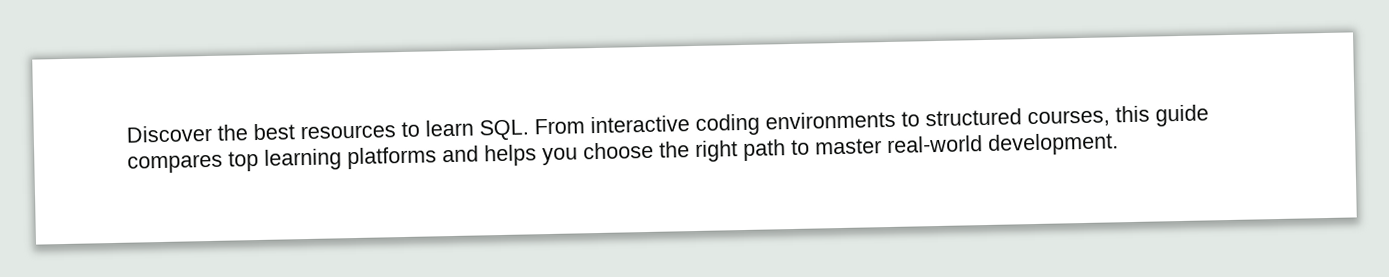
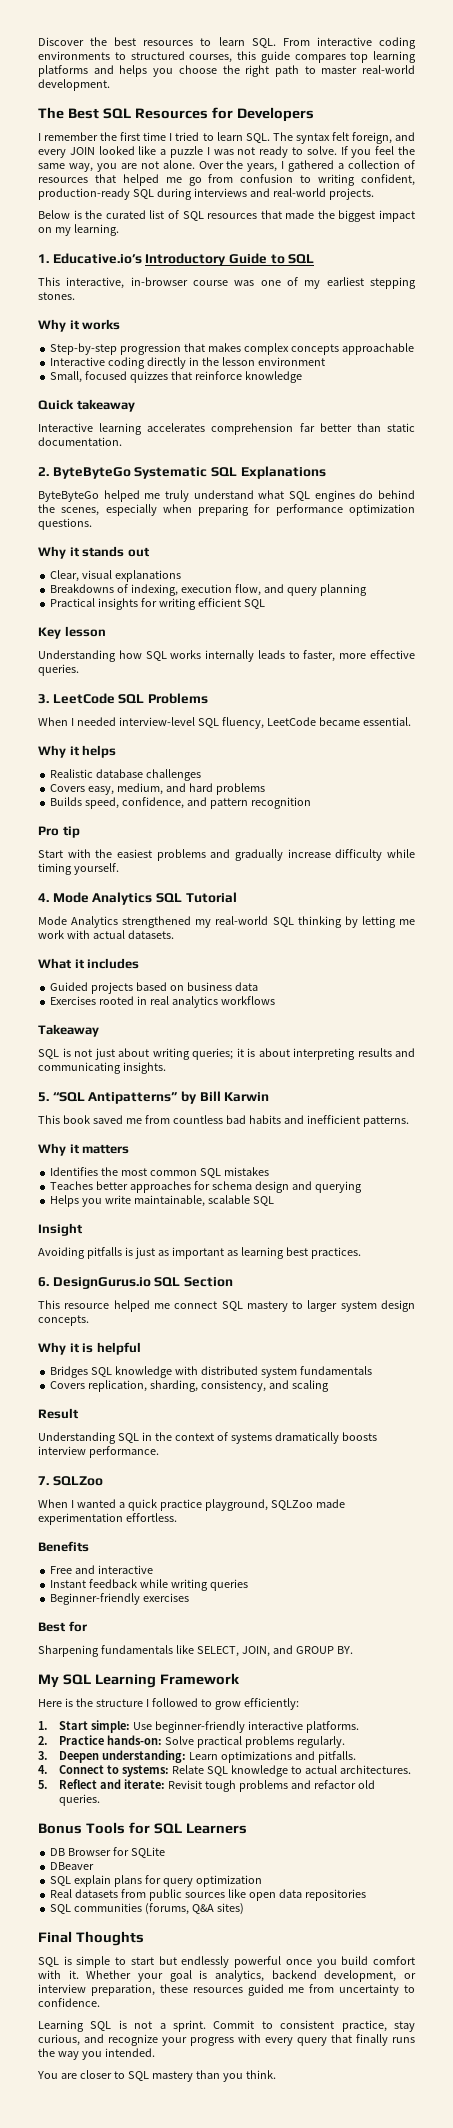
(1119, 144) none -> [38,107,314,122] [38,132,415,144] [38,146,416,158] [38,160,415,172] [38,174,416,186] [38,188,374,200] [38,210,415,222] [38,224,119,236] [38,253,315,266] [38,277,416,289] [38,292,75,300] [38,319,121,332] [50,343,414,355] [50,357,325,369] [50,371,302,383] [38,399,135,412] [38,423,416,435] [38,437,122,446] [38,466,326,479] [38,490,415,502] [38,504,415,516] [38,518,92,530] [38,546,150,559] [50,570,182,582] [50,584,367,596] [50,598,265,610] [38,626,106,639] [38,650,415,662] [38,664,79,676] [38,693,208,704] [38,717,411,729] [38,745,117,758] [50,769,202,781] [50,783,265,795] [50,797,311,809] [38,826,80,838] [38,849,415,861] [38,863,119,875] [38,892,237,905] [38,916,415,928] [38,930,174,939] [38,958,140,969] [50,982,258,994] [50,996,275,1008] [38,1024,99,1037] [38,1048,415,1060] [38,1062,166,1074] [38,1091,270,1104] [38,1115,409,1127] [38,1143,130,1156] [50,1167,269,1178] [50,1181,362,1193] [50,1195,274,1207] [38,1223,83,1236] [38,1247,361,1259] [38,1277,233,1289] [38,1300,416,1312] [38,1315,89,1326] [38,1342,141,1355] [50,1366,372,1378] [50,1380,329,1392] [38,1408,79,1419] [38,1432,377,1444] [38,1446,159,1458] [38,1476,103,1486] [38,1499,345,1511] [38,1513,177,1525] [38,1541,89,1552] [50,1565,154,1574] [50,1579,248,1591] [50,1593,190,1605] [38,1621,87,1632] [38,1645,353,1657] [38,1673,240,1688] [38,1698,299,1710] [38,1720,359,1733] [38,1735,345,1748] [38,1750,356,1763] [38,1765,411,1777] [38,1779,375,1792] [58,1794,100,1806] [38,1822,247,1834] [50,1847,166,1858] [50,1862,95,1870] [50,1875,262,1887] [50,1889,366,1901] [50,1903,244,1915] [38,1931,144,1946] [38,1956,415,1968] [38,1970,416,1982] [38,1984,415,1996] [38,1998,100,2007] [38,2020,415,2032] [38,2034,415,2046] [38,2048,155,2060] [37,2070,276,2082] // The Best SQL Resources for Developers // I remember the first time I tried to learn SQL. The syntax felt foreign, and every JOIN looked like a puzzle I was not ready to solve. If you feel the same way, you are not alone. Over the years, I gathered a collection of resources that helped me go from confusion to writing confident, production-ready SQL during interviews and real-world projects. // Below is the curated list of SQL resources that made the biggest impact on my learning. // 1. Educative.io’s Introductory Guide to SQL // This interactive, in-browser course was one of my earliest stepping stones. // Why it works // Step-by-step progression that makes complex concepts approachable // Interactive coding directly in the lesson environment // Small, focused quizzes that reinforce knowledge // Quick takeaway // Interactive learning accelerates comprehension far better than static documentation. // 2. ByteByteGo Systematic SQL Explanations // ByteByteGo helped me truly understand what SQL engines do behind the scenes, especially when preparing for performance optimization questions. // Why it stands out // Clear, visual explanations // Breakdowns of indexing, execution flow, and query planning // Practical insights for writing efficient SQL // Key lesson // Understanding how SQL works internally leads to faster, more effective queries. // 3. LeetCode SQL Problems // When I needed interview-level SQL fluency, LeetCode became essential. // Why it helps // Realistic database challenges // Covers easy, medium, and hard problems // Builds speed, confidence, and pattern recognition // Pro tip // Start with the easiest problems and gradually increase difficulty while timing yourself. // 4. Mode Analytics SQL Tutorial // Mode Analytics strengthened my real-world SQL thinking by letting me work with actual datasets. // What it includes // Guided projects based on business data // Exercises rooted in real analytics workflows // Takeaway // SQL is not just about writing queries; it is about interpreting results and communicating insights. // 5. “SQL Antipatterns” by Bill Karwin // This book saved me from countless bad habits and inefficient patterns. // Why it matters // Identifies the most common SQL mistakes // Teaches better approaches for schema design and querying // Helps you write maintainable, scalable SQL // Insight // Avoiding pitfalls is just as important as learning best practices. // 6. DesignGurus.io SQL Section // This resource helped me connect SQL mastery to larger system design concepts. // Why it is helpful // Bridges SQL knowledge with distributed system fundamentals // Covers replication, sharding, consistency, and scaling // Result // Understanding SQL in the context of systems dramatically boosts interview performance. // 7. SQLZoo // When I wanted a quick practice playground, SQLZoo made experimentation effortless. // Benefits // Free and interactive // Instant feedback while writing queries // Beginner-friendly exercises // Best for // Sharpening fundamentals like SELECT, JOIN, and GROUP BY. // My SQL Learning Framework // Here is the structure I followed to grow efficiently: // 1. Start simple: Use beginner-friendly interactive platforms. // 2. Practice hands-on: Solve practical problems regularly. // 3. Deepen understanding: Learn optimizations and pitfalls. // 4. Connect to systems: Relate SQL knowledge to actual architectures. // 5. Reflect and iterate: Revisit tough problems and refactor old queries. // Bonus Tools for SQL Learners // DB Browser for SQLite // DBeaver // SQL explain plans for query optimization // Real datasets from public sources like open data repositories // SQL communities (forums, Q&A sites) // Final Thoughts // SQL is simple to start but endlessly powerful once you build comfort with it. Whether your goal is analytics, backend development, or interview preparation, these resources guided me from uncertainty to confidence. // Learning SQL is not a sprint. Commit to consistent practice, stay curious, and recognize your progress with every query that finally runs the way you intended. // You are closer to SQL mastery than you think.

